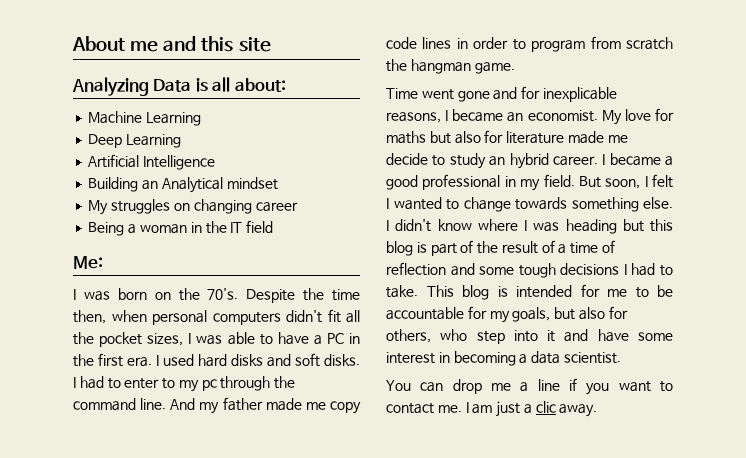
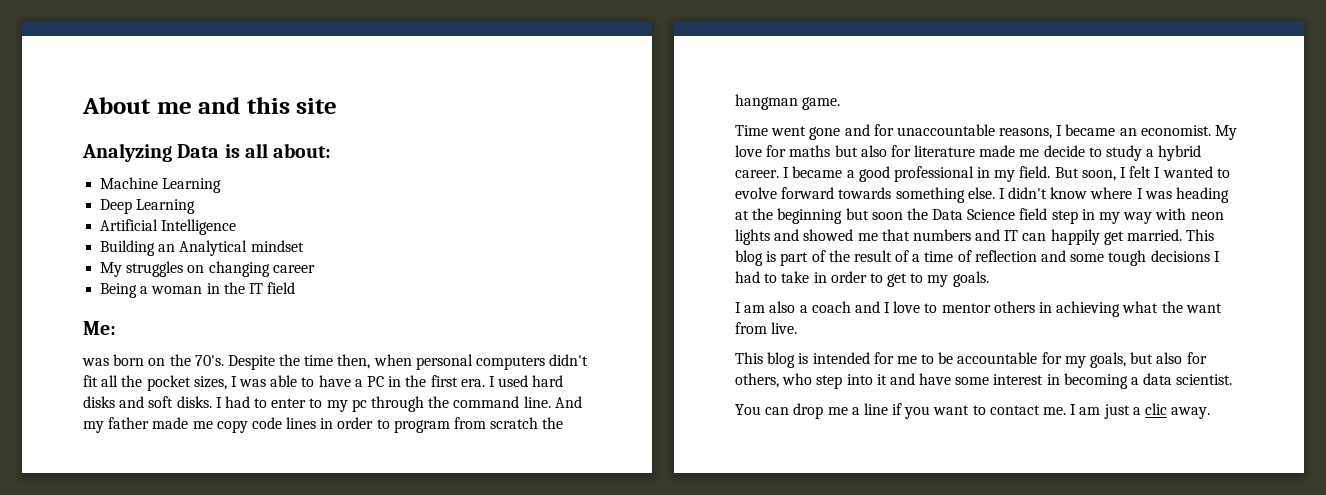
[73,289,76,300] I -> (116, 328) none
[542,87,617,102] inexplicable -> [896,124,995,136] unaccountable
[489,156,506,166] an -> [1146,149,1155,157] a
[463,197,511,212] change -> [735,187,835,199] evolve forward
[622,219,673,232] but this -> [735,208,1224,224] [735,229,1215,245] at the beginning but soon the Data Science field step in my way with neon lights and showed me that numbers and IT can happily get married. This
[386,285,418,298] take. -> [781,271,989,287] [735,301,1222,317] [735,322,798,334] take in order to get to my goals. // I am also a coach and I love to mentor others in achieving what the want from live. //

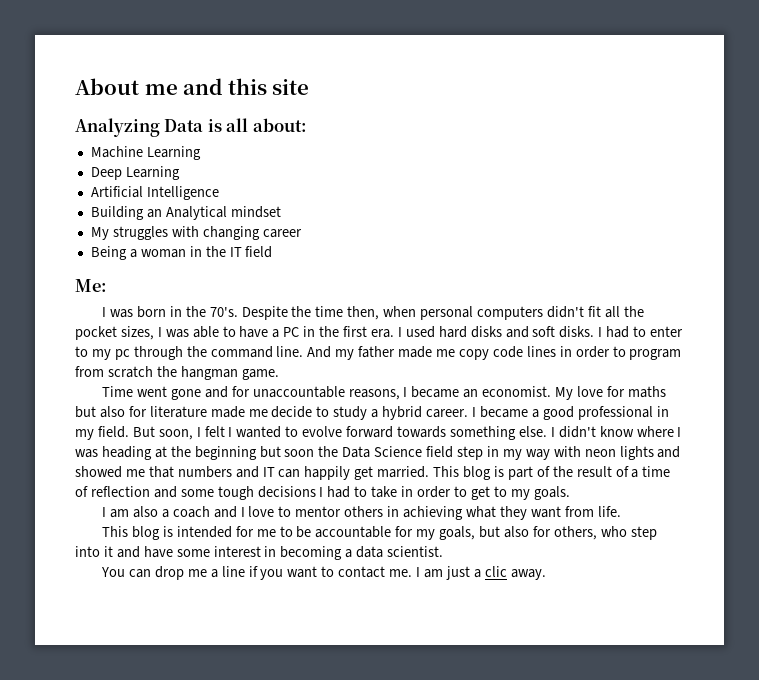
[187,265,205,273] on -> [171,226,199,237] with
(116, 328) none -> [102,307,107,317] I
[148,358,166,366] on -> [169,306,182,317] in
[1161,301,1183,313] the -> [499,506,527,520] they
[771,322,798,334] live. -> [597,506,621,517] life.

